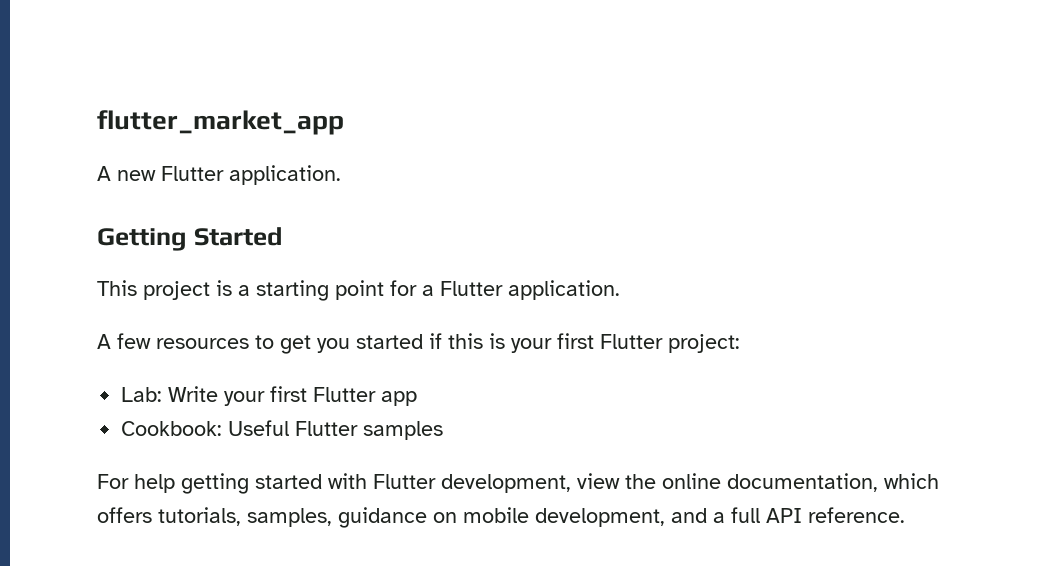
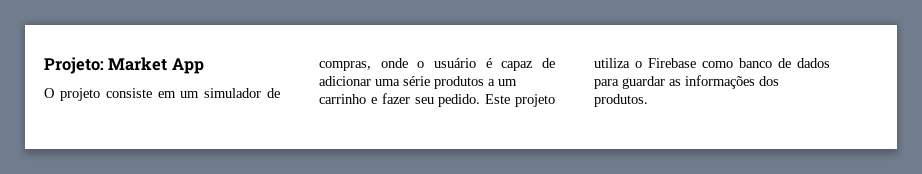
[97,110,344,135] [97,165,341,185] [97,227,283,251] [97,280,620,301] [97,333,740,354] [121,386,418,406] [121,420,444,440] [97,473,939,494] [97,507,905,528] flutter_market_app // A new Flutter application. // Getting Started // This project is a starting point for a Flutter application. // A few resources to get you started if this is your first Flutter project: // Lab: Write your first Flutter app // Cookbook: Useful Flutter samples // For help getting started with Flutter development, view the online documentation, which offers tutorials, samples, guidance on mobile development, and a full API reference. -> [44,57,204,74] [44,88,280,101] [319,58,555,71] [319,76,517,89] [319,93,555,107] [594,58,830,68] [594,75,779,89] [594,94,648,107] Projeto: Market App // O projeto consiste em um simulador de compras, onde o usuário é capaz de adicionar uma série produtos a um carrinho e fazer seu pedido. Este projeto utiliza o Firebase como banco de dados para guardar as informações dos produtos.

